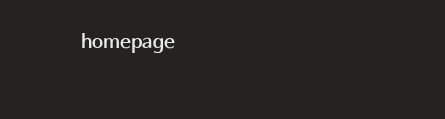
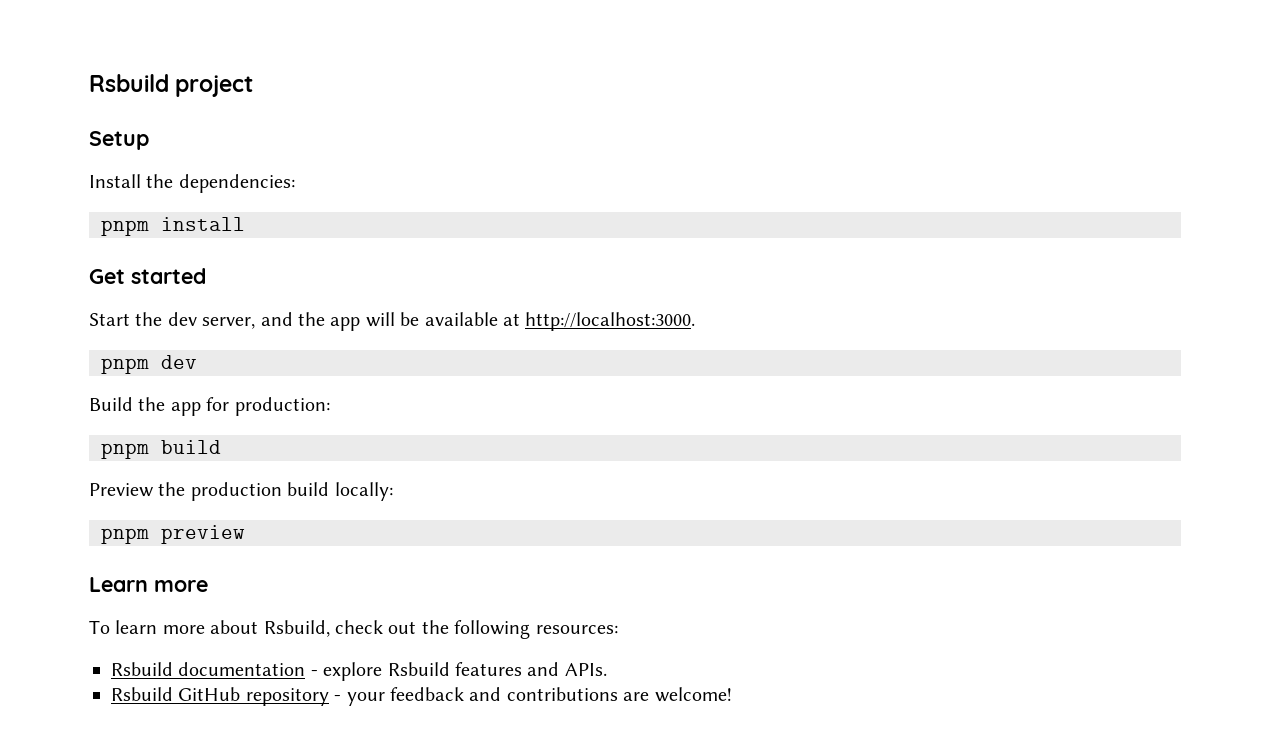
[81,33,175,53] homepage -> [89,74,254,97] [89,131,149,150] [89,174,295,193] [101,217,245,236] [89,268,206,284] [89,312,696,331] [101,355,197,374] [89,397,330,416] [101,440,221,459] [89,482,393,501] [101,525,245,544] [89,577,208,592] [89,620,618,639] [111,662,607,681] [111,687,732,706] Rsbuild project // Setup // Install the dependencies: // pnpm install // Get started // Start the dev server, and the app will be available at http://localhost:3000. // pnpm dev // Build the app for production: // pnpm build // Preview the production build locally: // pnpm preview // Learn more // To learn more about Rsbuild, check out the following resources: // Rsbuild documentation - explore Rsbuild features and APIs. // Rsbuild GitHub repository - your feedback and contributions are welcome!

